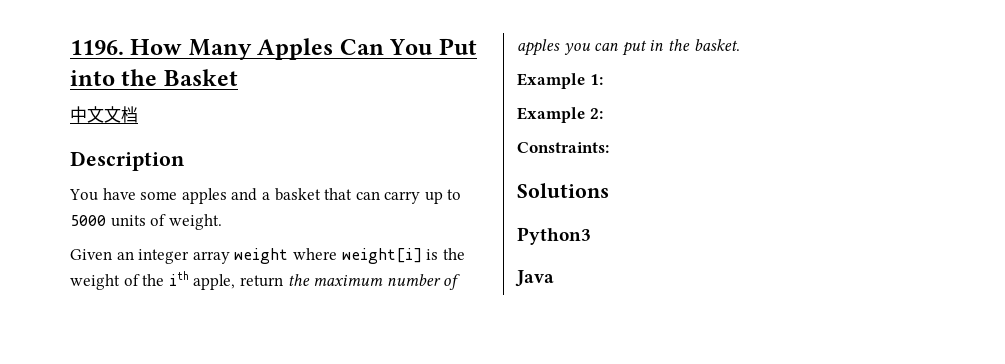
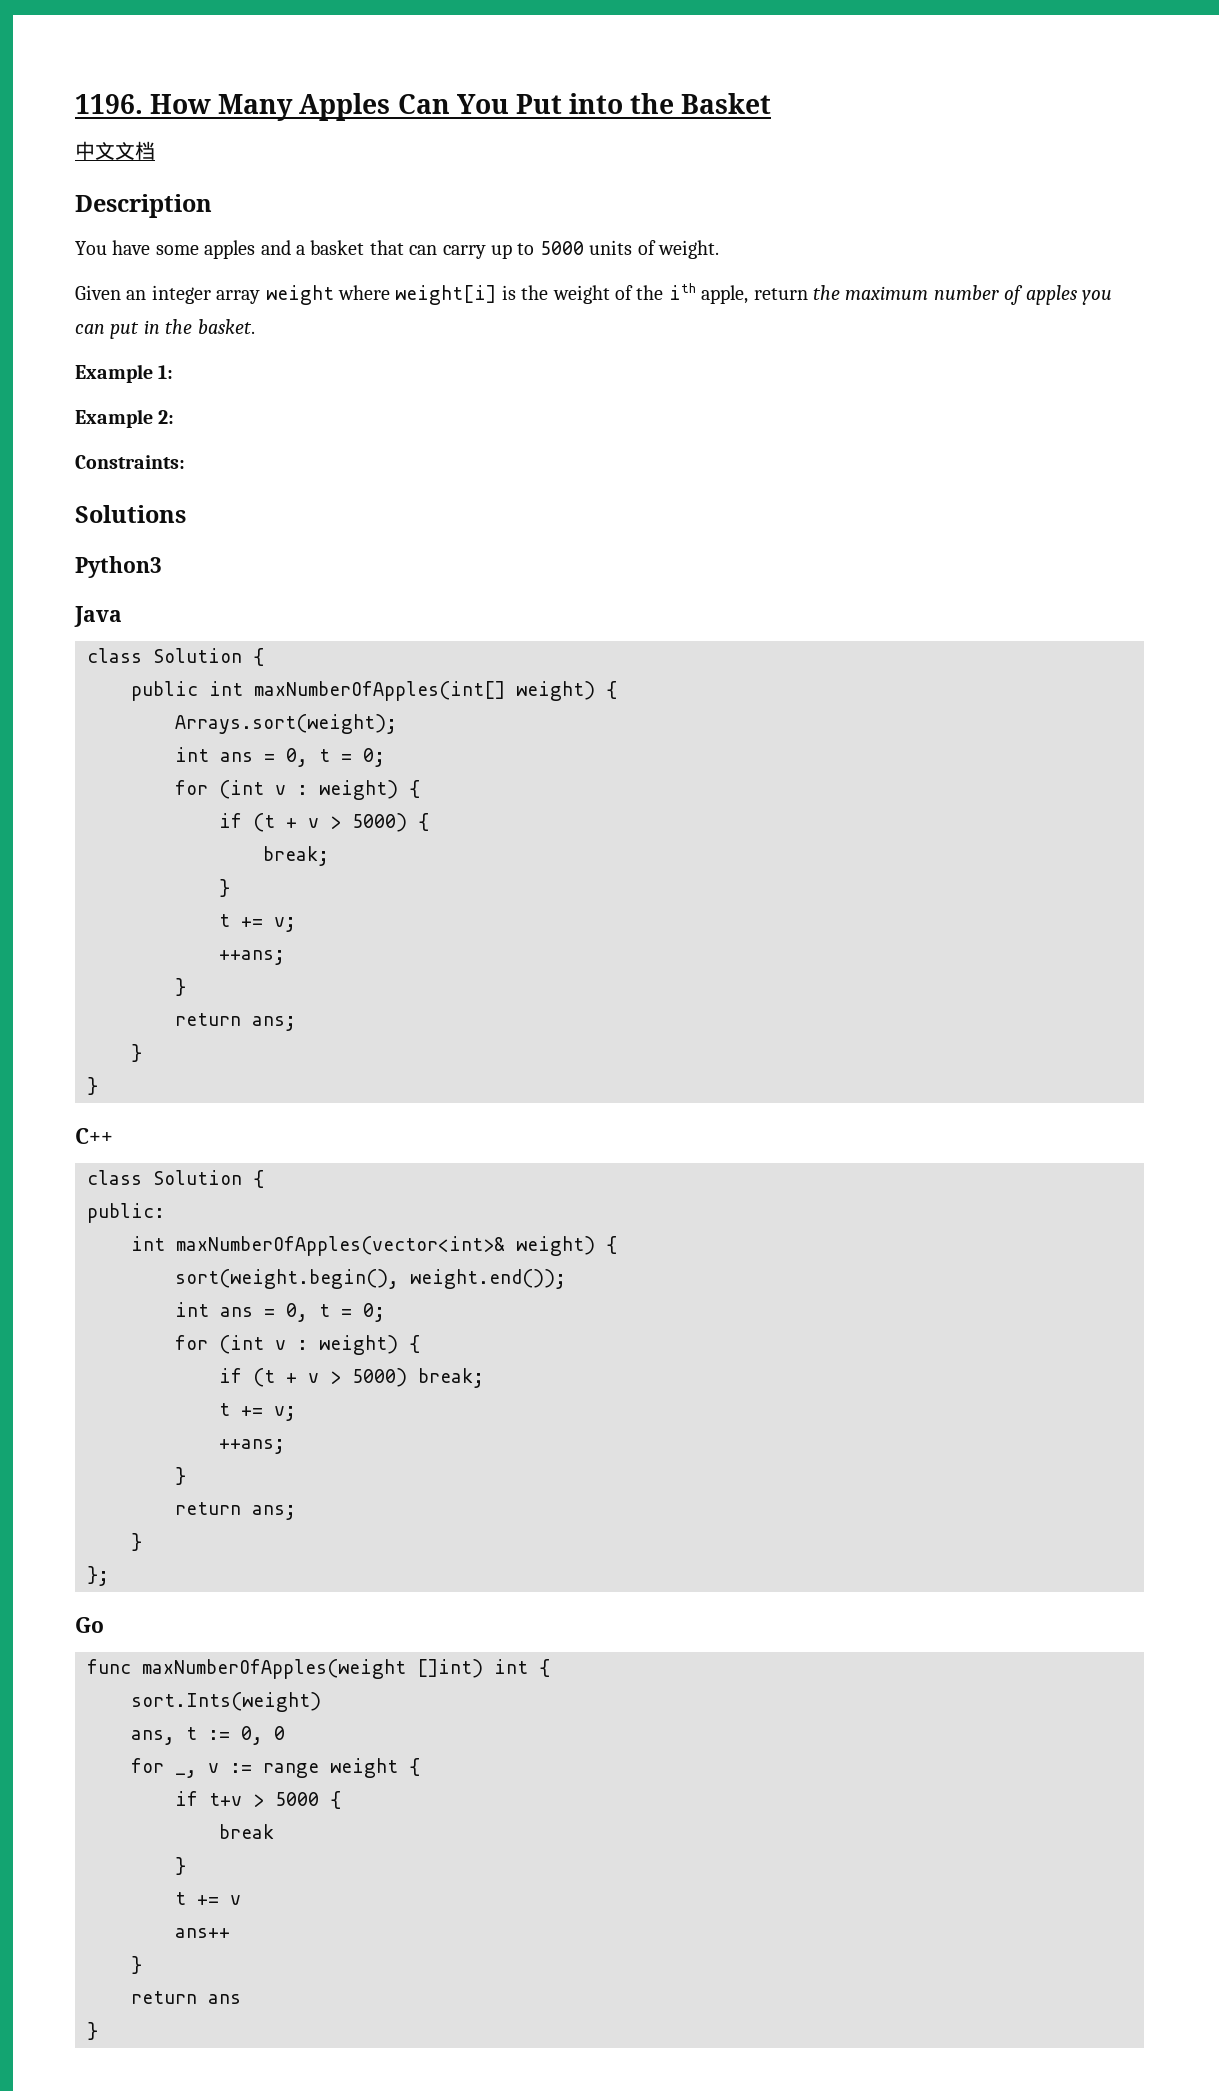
(554, 278) none -> [87,648,264,666] [131,681,617,701] [175,714,397,734] [175,747,385,767] [175,780,420,800] [219,813,429,832] [263,846,329,866] [219,879,230,897] [219,914,296,932] [219,950,285,965] [175,978,186,996] [175,1013,296,1031] [131,1044,142,1062] [87,1077,98,1095] [75,1128,113,1144] [87,1170,264,1188] [87,1203,165,1223] [131,1236,617,1256] [175,1269,566,1289] [175,1302,385,1322] [175,1335,420,1355] [219,1368,484,1388] [219,1403,296,1421] [219,1439,285,1454] [175,1467,186,1485] [175,1502,296,1520] [131,1533,142,1551] [87,1566,109,1586] [75,1617,104,1633] [87,1659,550,1679] [131,1692,321,1712] [131,1726,285,1745] [131,1758,420,1778] [175,1791,341,1809] [219,1824,274,1839] [175,1857,186,1875] [175,1892,241,1905] [175,1928,230,1938] [131,1956,142,1974] [131,1991,241,2004] [87,2022,98,2040] // class Solution { // public int maxNumberOfApples(int[] weight) { // Arrays.sort(weight); // int ans = 0, t = 0; // for (int v : weight) { // if (t + v > 5000) { // break; // } // t += v; // ++ans; // } // return ans; // } // } // C++ // class Solution { // public: // int maxNumberOfApples(vector<int>& weight) { // sort(weight.begin(), weight.end()); // int ans = 0, t = 0; // for (int v : weight) { // if (t + v > 5000) break; // t += v; // ++ans; // } // return ans; // } // }; // Go // func maxNumberOfApples(weight []int) int { // sort.Ints(weight) // ans, t := 0, 0 // for _, v := range weight { // if t+v > 5000 { // break // } // t += v // ans++ // } // return ans // }

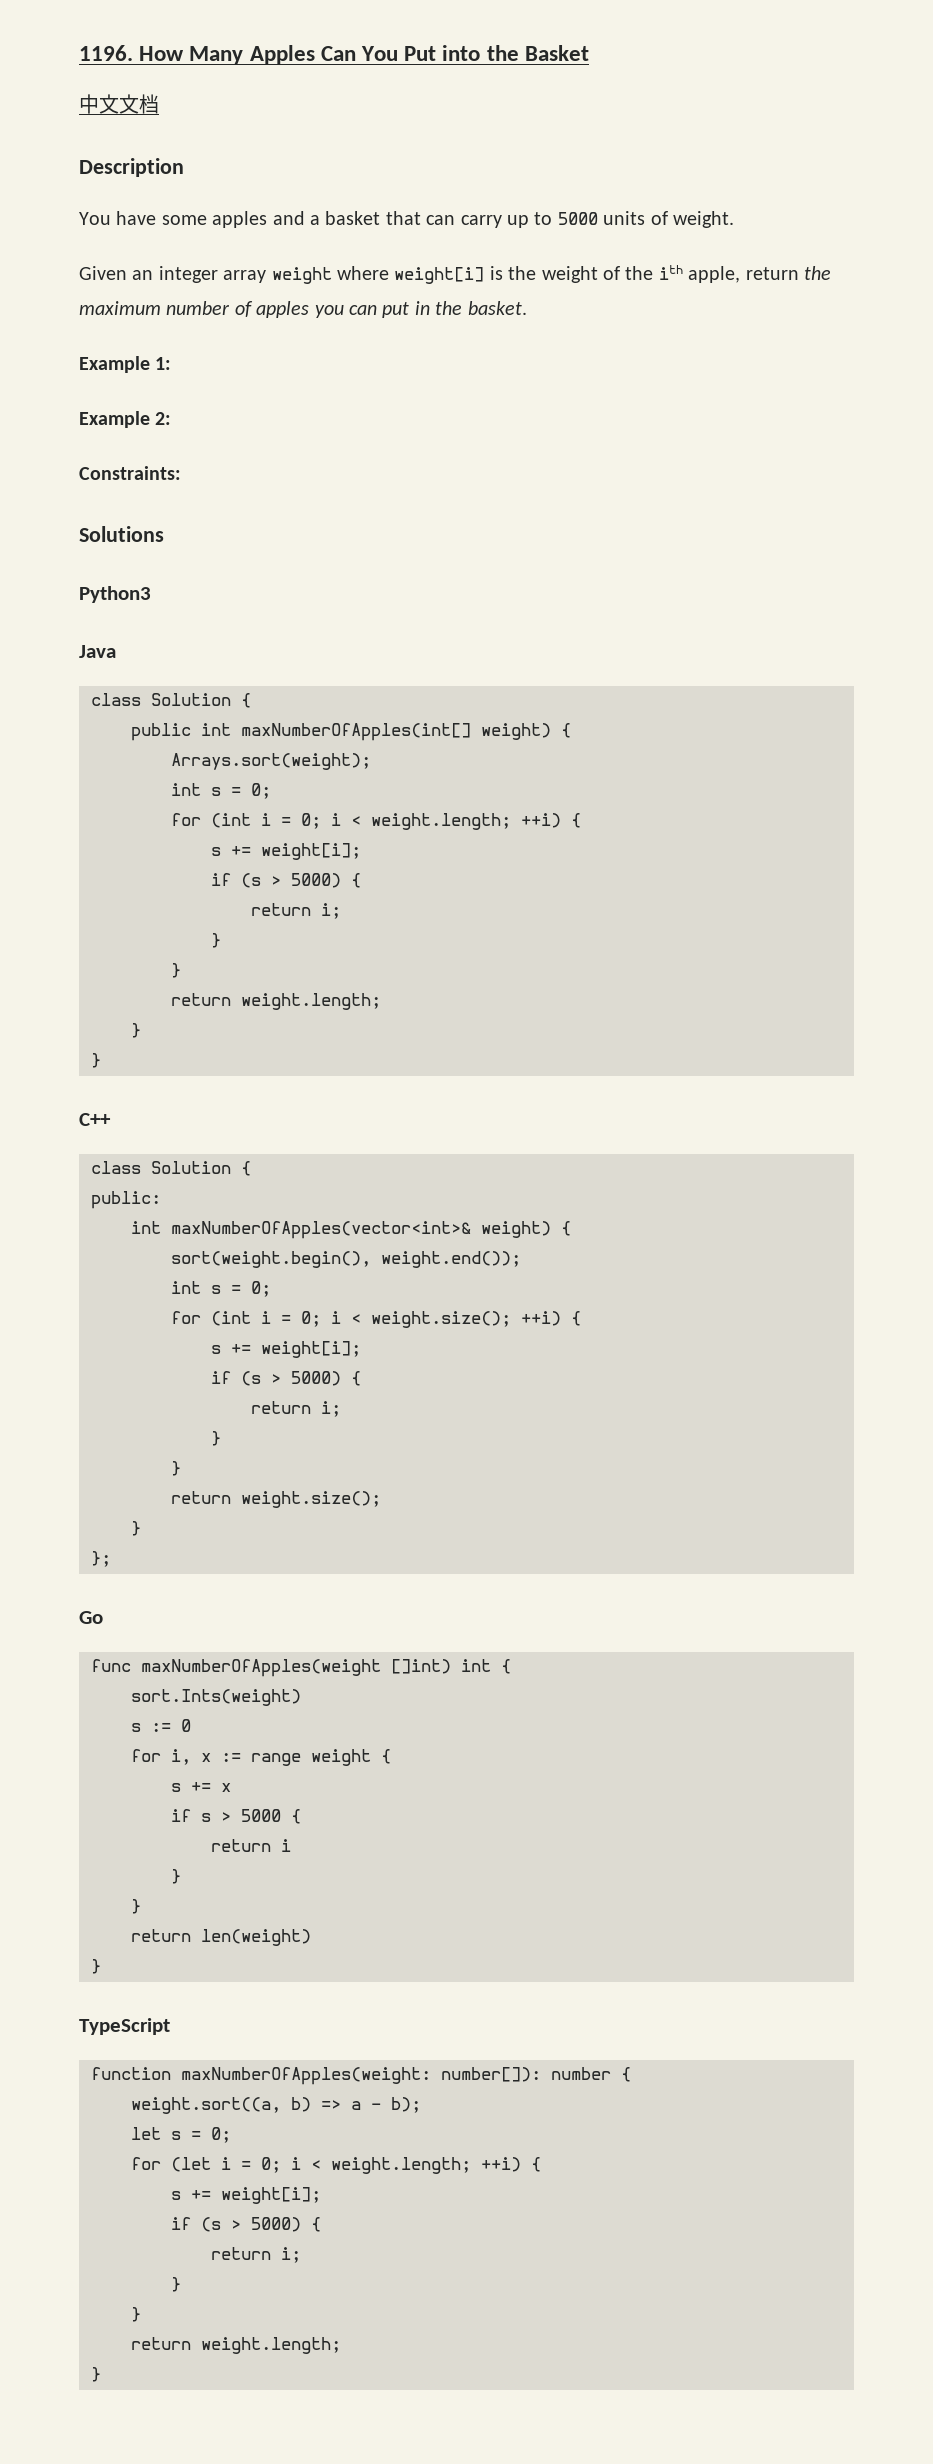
[220,748,385,767] [175,780,420,800] [219,813,429,832] [263,846,329,866] [219,879,230,897] [219,914,296,932] [219,950,285,965] [175,978,186,996] [175,1013,296,1031] ans = 0, t = 0; // for (int v : weight) { // if (t + v > 5000) { // break; // } // t += v; // ++ans; // } // return ans; -> [211,783,271,799] [171,813,581,830] [211,843,361,860] [211,873,361,888] [251,903,341,919] [211,933,221,948] [171,963,181,978] [171,993,381,1010] s = 0; // for (int i = 0; i < weight.length; ++i) { // s += weight[i]; // if (s > 5000) { // return i; // } // } // return weight.length;
[220,1303,385,1322] [175,1335,420,1355] [219,1368,484,1388] [219,1403,296,1421] [219,1439,285,1454] [175,1467,186,1485] [175,1502,296,1520] ans = 0, t = 0; // for (int v : weight) { // if (t + v > 5000) break; // t += v; // ++ans; // } // return ans; -> [211,1281,271,1297] [171,1311,581,1328] [211,1341,361,1358] [211,1371,361,1386] [251,1401,341,1417] [211,1431,221,1446] [171,1461,181,1476] [171,1491,381,1508] s = 0; // for (int i = 0; i < weight.size(); ++i) { // s += weight[i]; // if (s > 5000) { // return i; // } // } // return weight.size();
[131,1726,263,1745] ans, t := 0, -> [131,1723,171,1732] s :=
[175,1763,219,1778] _, v -> [171,1749,211,1765] i, x
[175,1791,242,1806] // if t+v -> [171,1782,231,1792] [171,1809,211,1822] // s += x // if s
[219,1824,274,1839] [175,1857,186,1875] [175,1892,241,1905] [175,1928,230,1938] [131,1956,142,1974] [131,1991,241,2004] [87,2022,98,2040] break // } // t += v // ans++ // } // return ans // } -> [211,1839,291,1852] [171,1869,181,1884] [131,1899,141,1914] [131,1929,311,1946] [91,1959,101,1974] [79,2018,170,2035] [91,2067,631,2085] [131,2097,421,2114] [131,2127,231,2143] [131,2157,541,2174] [171,2187,321,2204] [171,2217,321,2232] [211,2247,301,2263] [171,2277,181,2292] [131,2307,141,2322] [131,2337,341,2354] [91,2367,101,2382] return i // } // } // return len(weight) // } // TypeScript // function maxNumberOfApples(weight: number[]): number { // weight.sort((a, b) => a - b); // let s = 0; // for (let i = 0; i < weight.length; ++i) { // s += weight[i]; // if (s > 5000) { // return i; // } // } // return weight.length; // }

